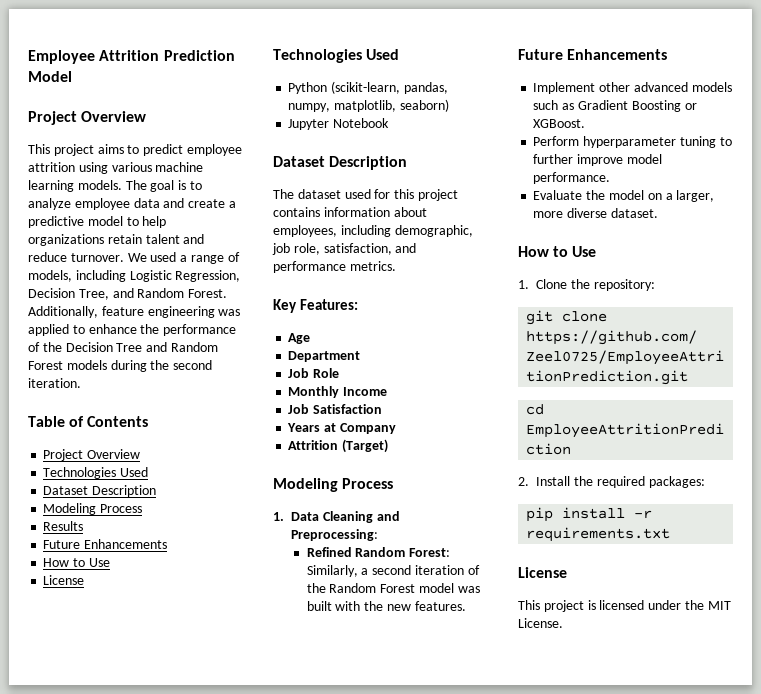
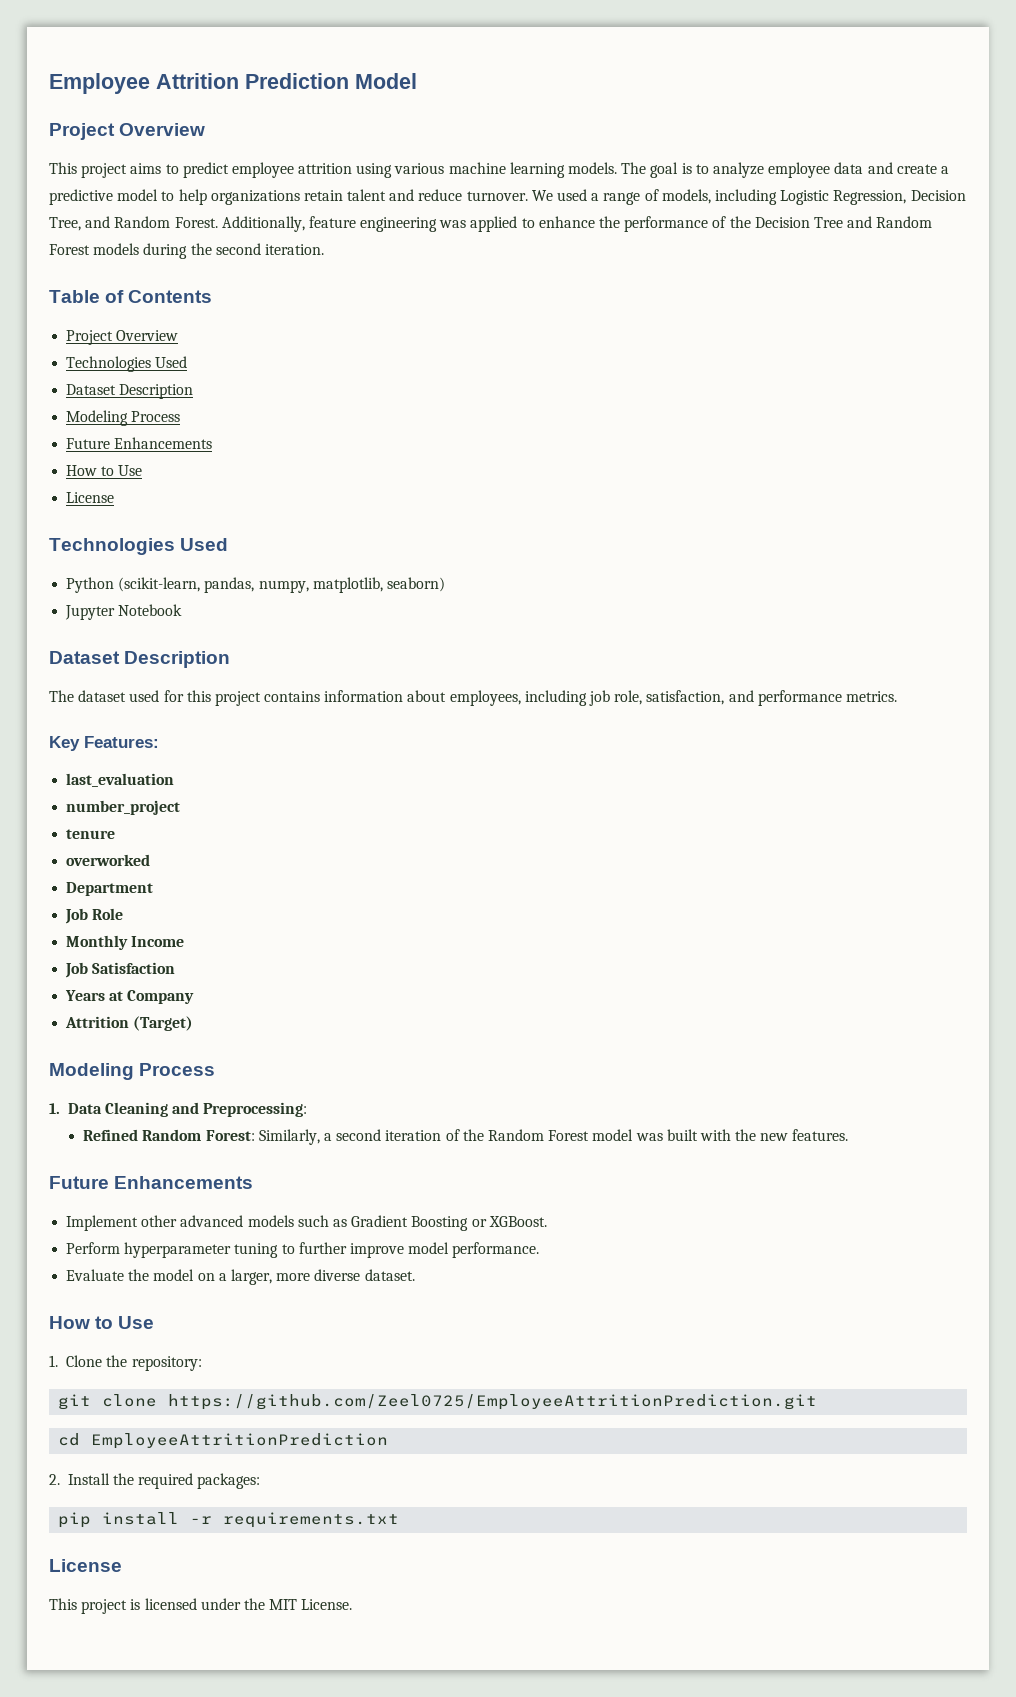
[43,521,84,531] // Results -> (181, 416) none
[394,225,473,237] demographic, -> (587, 698) none
[288,333,311,344] Age -> [66,773,175,787] [66,800,181,815] [66,829,116,839] [66,854,151,866] last_evaluation // number_project // tenure // overworked

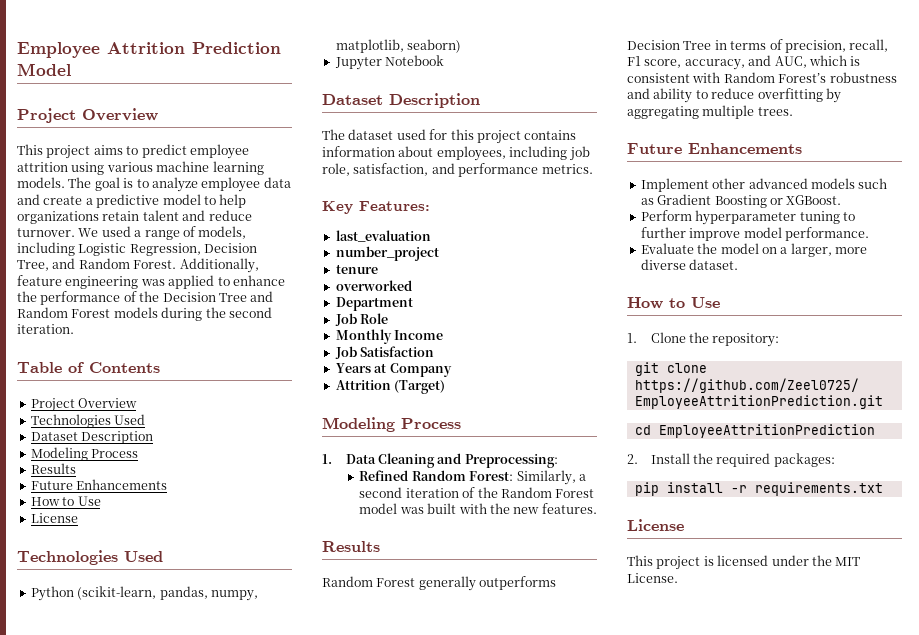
(181, 416) none -> [30,463,76,474] // Results
(849, 1135) none -> [322,541,380,552] [322,576,557,591] [627,39,889,53] [627,55,861,70] [627,72,897,83] [627,88,841,103] [627,105,793,119] // Results // Random Forest generally outperforms Decision Tree in terms of precision, recall, F1 score, accuracy, and AUC, which is consistent with Random Forest’s robustness and ability to reduce overfitting by aggregating multiple trees.

